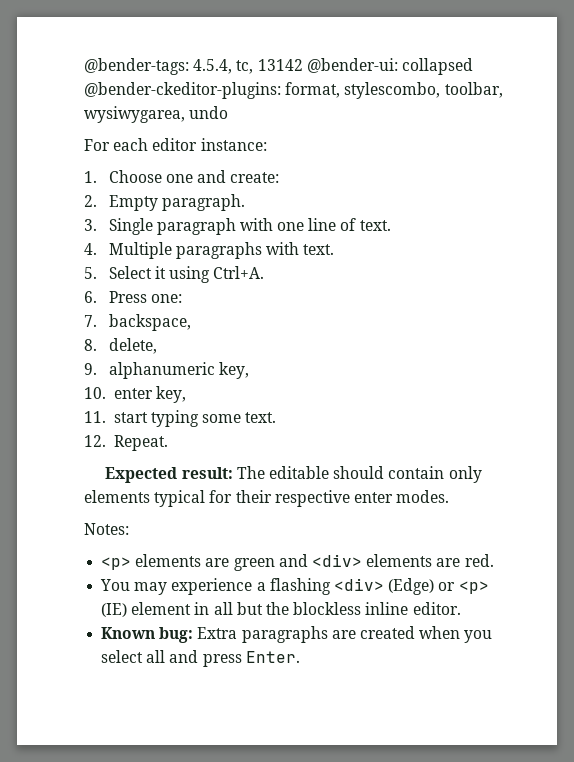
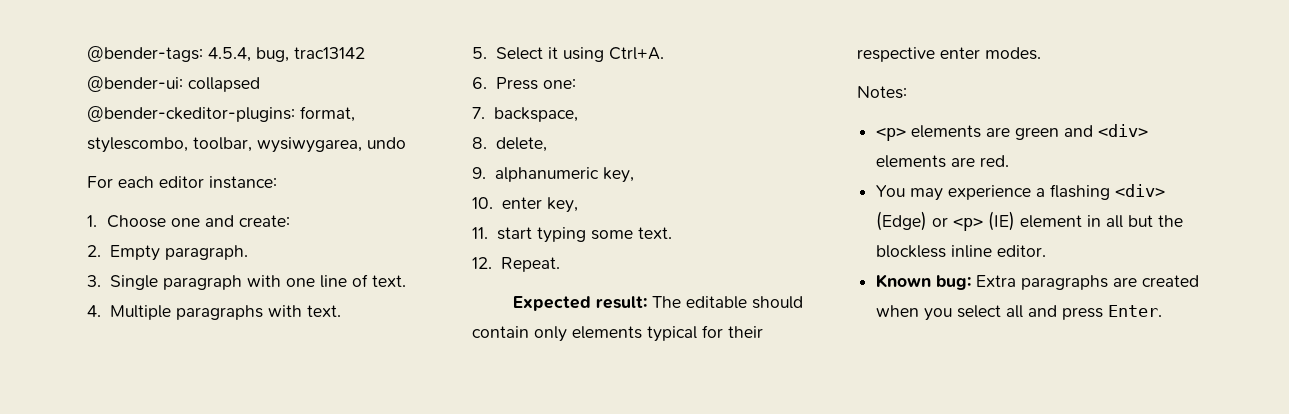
[236,59,303,74] tc, 13142 -> [256,47,365,62] bug, trac13142

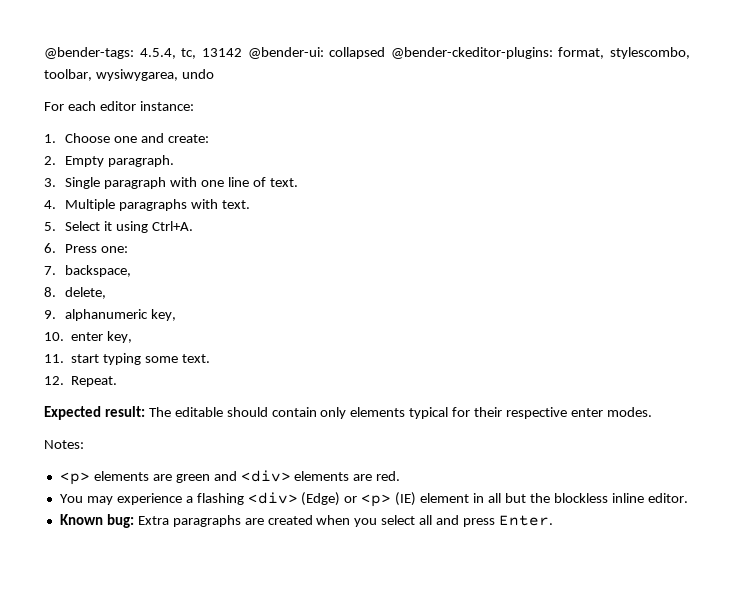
[256,47,365,62] bug, trac13142 -> [181,48,242,59] tc, 13142

